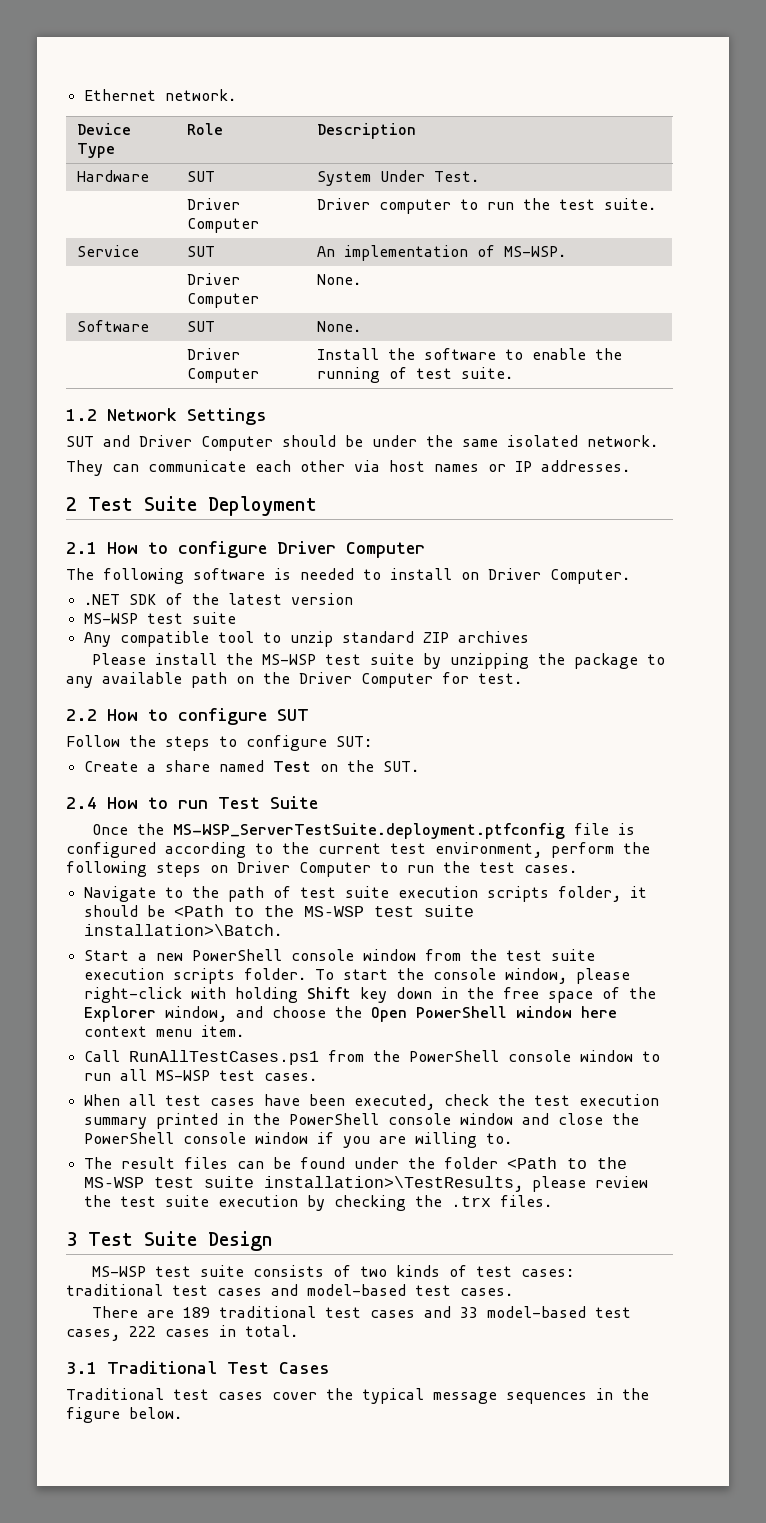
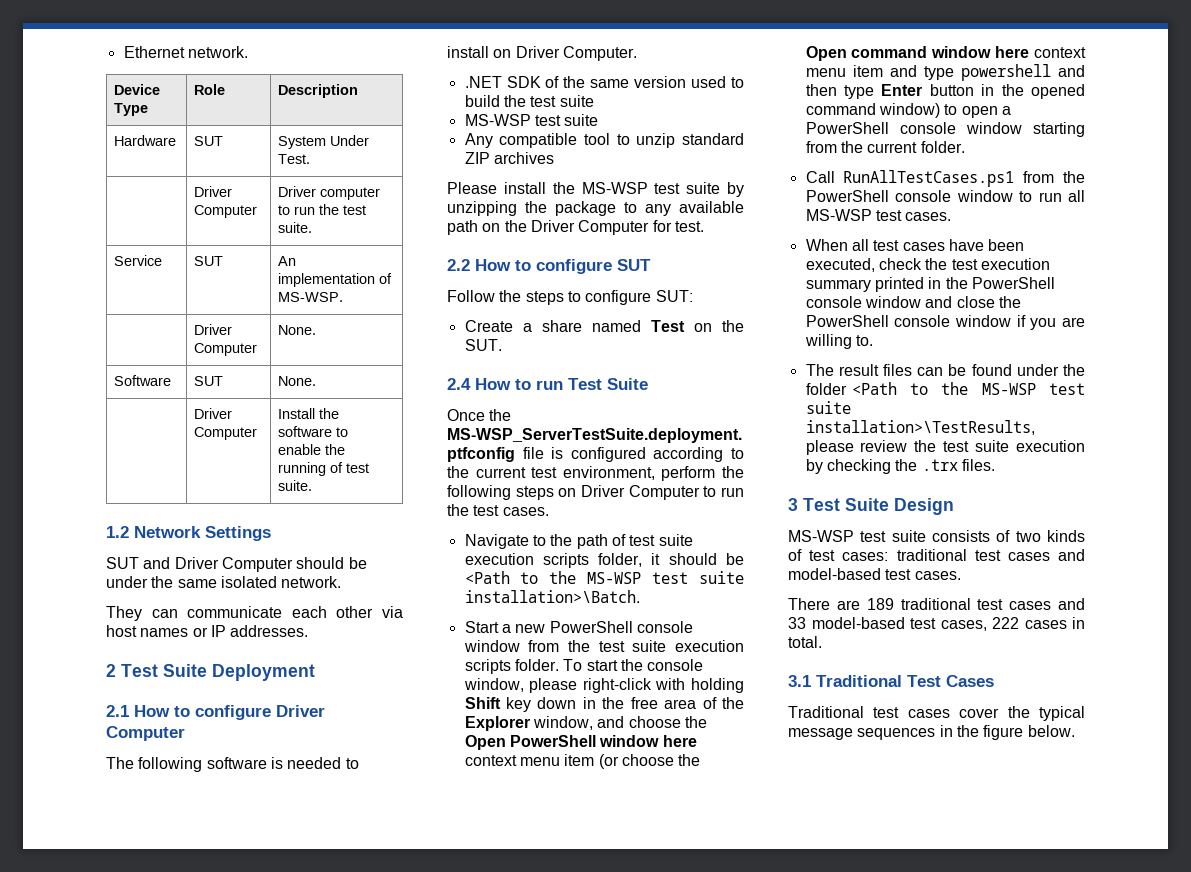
[227,593,282,605] latest -> [590,79,630,88] same
(353, 599) none -> [691,76,744,88] [464,95,594,107] used to build the test suite
[547,991,593,1003] space -> [664,699,697,709] area
[200,1025,244,1037] item. -> [564,754,701,769] [805,46,1086,61] [805,64,1085,81] [805,84,1085,99] [805,103,1011,118] [805,122,1085,137] [805,141,965,153] item (or choose the Open command window here context menu item and type powershell and then type Enter button in the opened command window) to open a PowerShell console window starting from the current folder.

